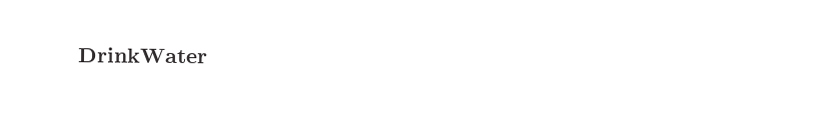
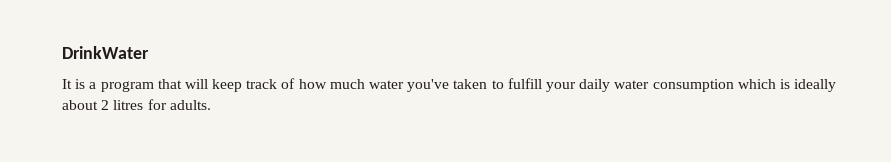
(208, 55) none -> [62,78,837,92] [62,99,211,110] // It is a program that will keep track of how much water you've taken to fulfill your daily water consumption which is ideally about 2 litres for adults.

